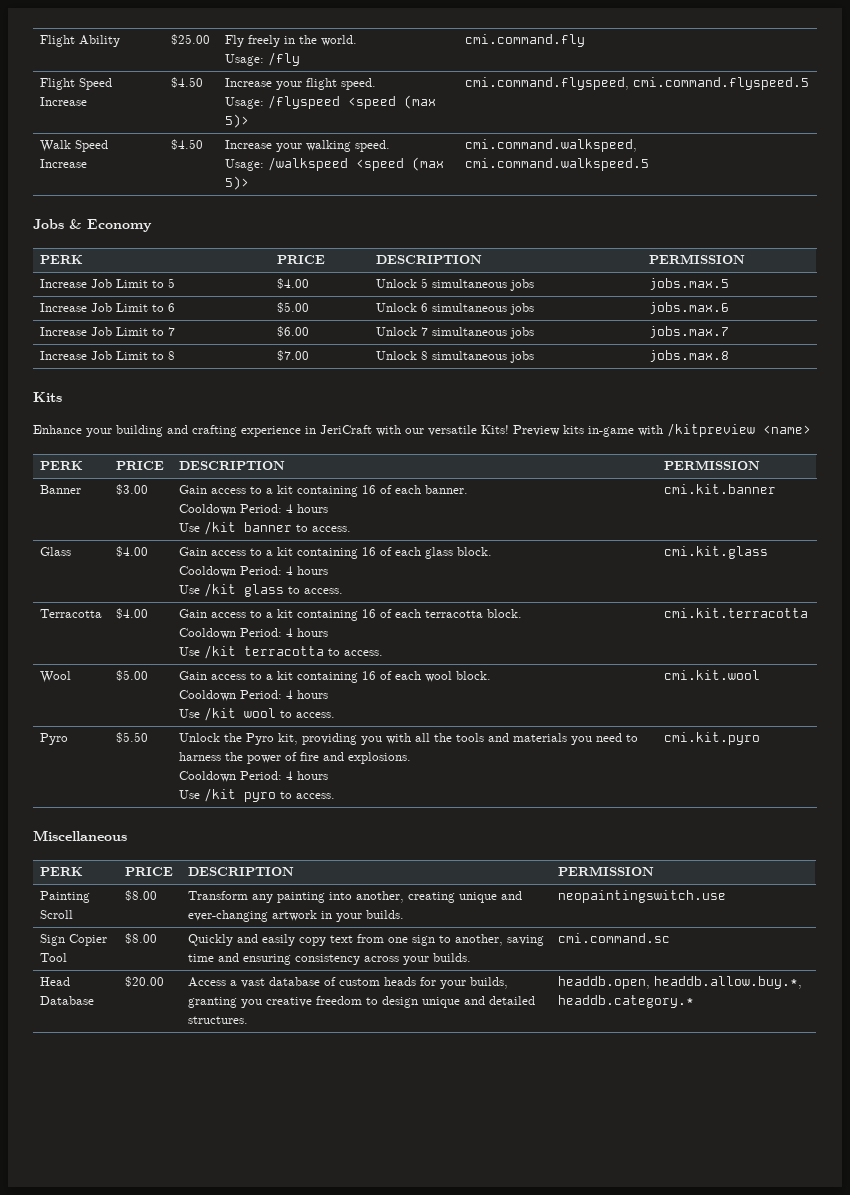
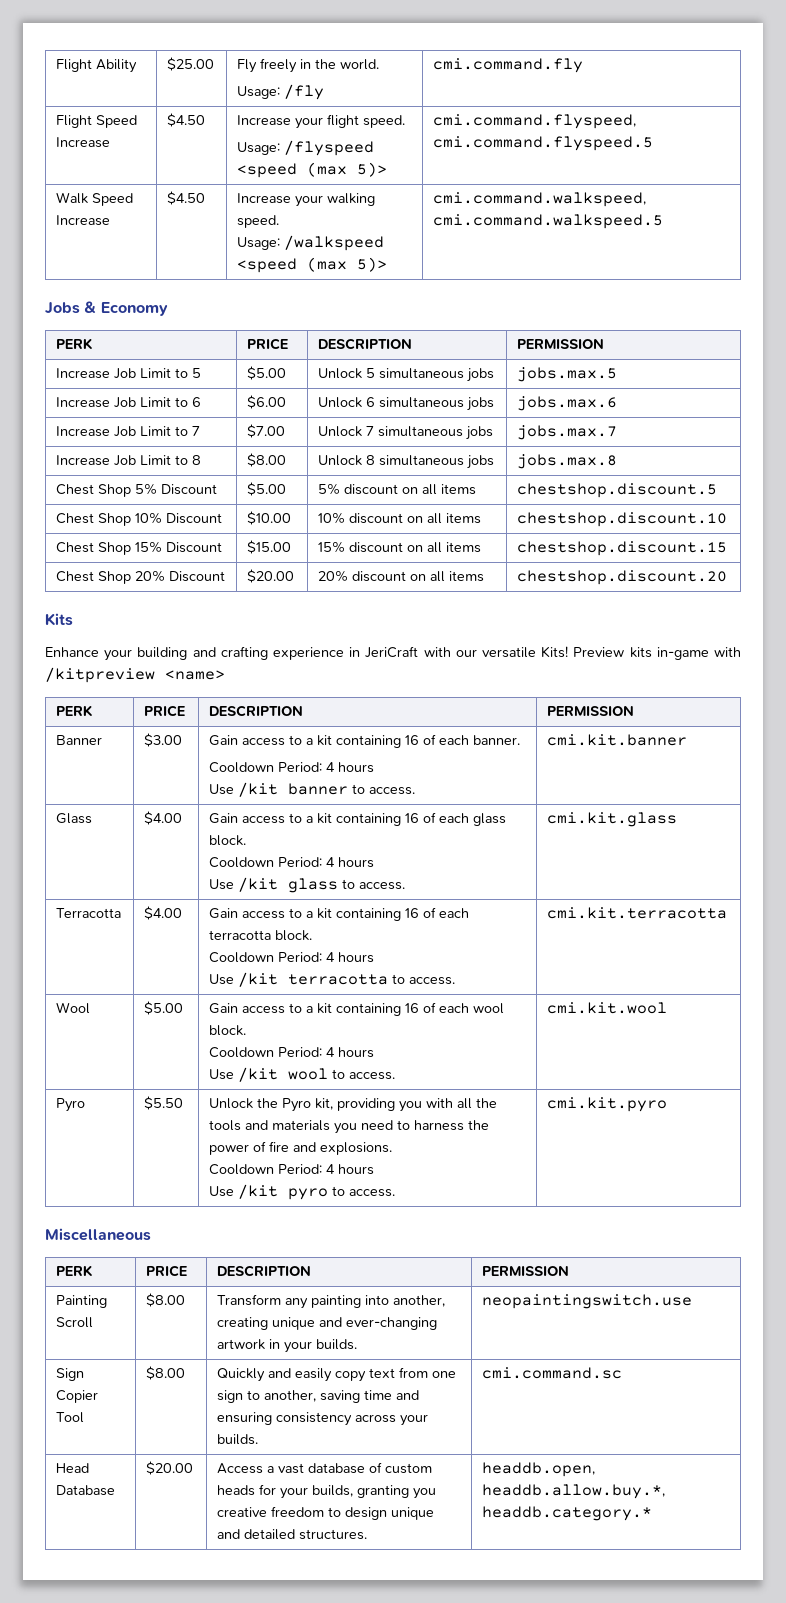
[276,278,309,289] $4.00 -> [247,366,287,380] $5.00
[276,302,309,313] $5.00 -> [247,395,287,409] $6.00
[276,326,309,337] $6.00 -> [247,424,286,438] $7.00
[276,350,309,361] $7.00 -> [247,453,287,467] $8.00
(729, 356) none -> [56,483,218,497] [247,482,287,496] [318,483,477,495] [517,483,718,498] [56,512,223,526] [247,511,292,525] [318,512,482,524] [517,512,728,527] [56,541,223,555] [247,540,292,554] [318,541,482,553] [517,541,728,556] [56,570,226,584] [247,569,295,583] [318,570,485,582] [517,570,728,585] // Chest Shop 5% Discount | $5.00 | 5% discount on all items | chestshop.discount.5 // Chest Shop 10% Discount | $10.00 | 10% discount on all items | chestshop.discount.10 // Chest Shop 15% Discount | $15.00 | 15% discount on all items | chestshop.discount.15 // Chest Shop 20% Discount | $20.00 | 20% discount on all items | chestshop.discount.20

